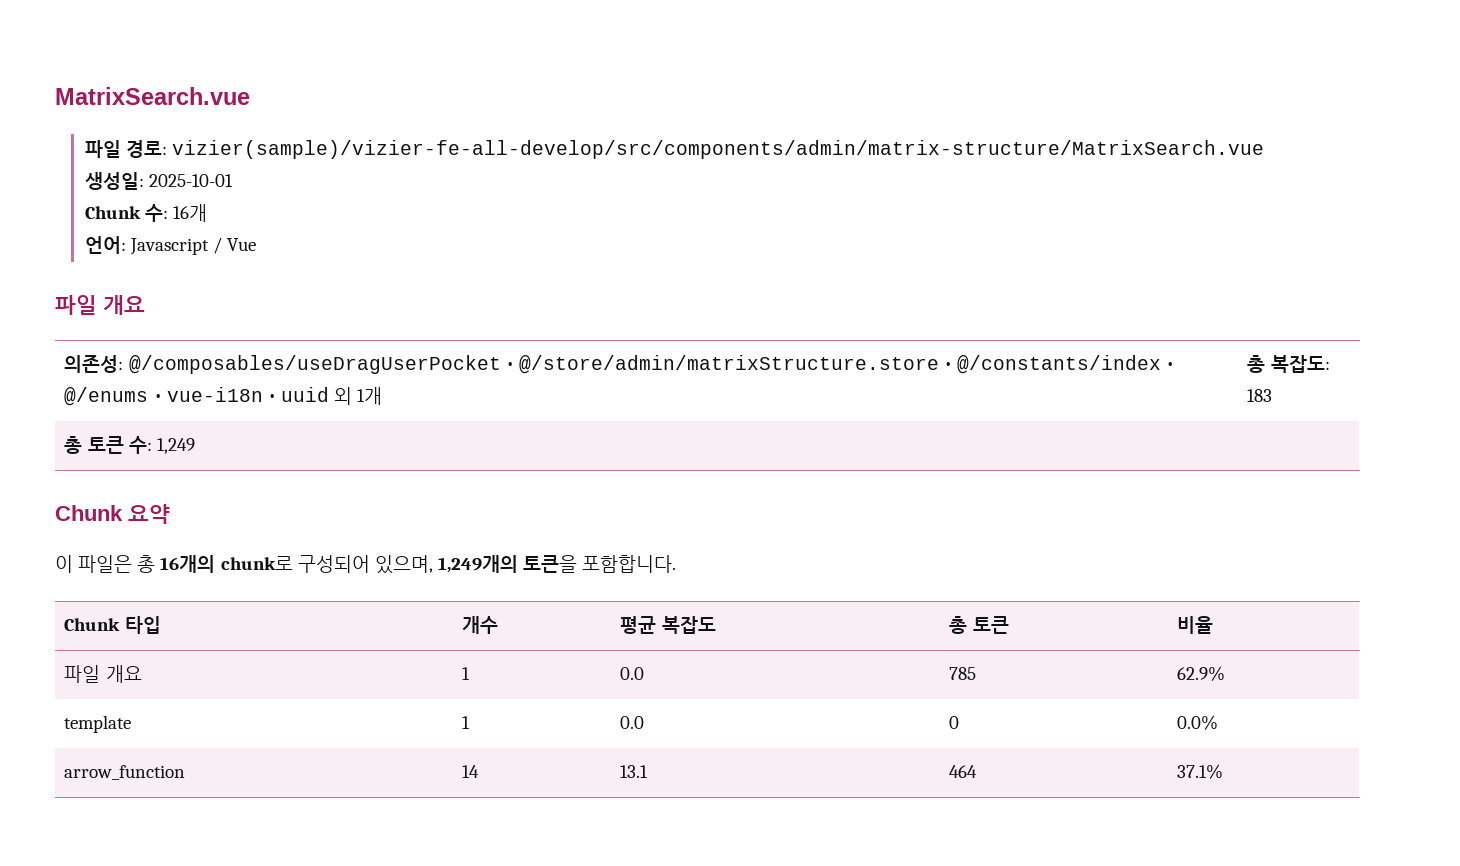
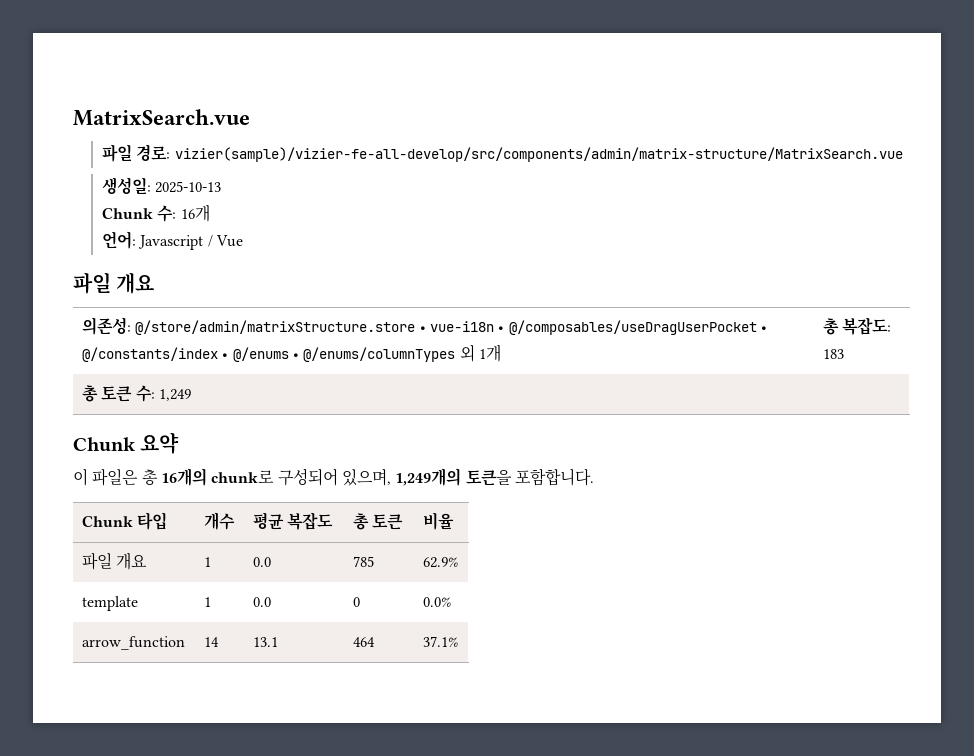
[148,174,233,187] 2025-10-01 -> [155,181,222,193] 2025-10-13
[128,355,939,374] @/composables/useDragUserPocket • @/store/admin/matrixStructure.store -> [135,320,757,335] @/store/admin/matrixStructure.store • vue-i18n • @/composables/useDragUserPocket
[166,387,329,402] vue-i18n • uuid -> [303,347,456,362] @/enums/columnTypes

